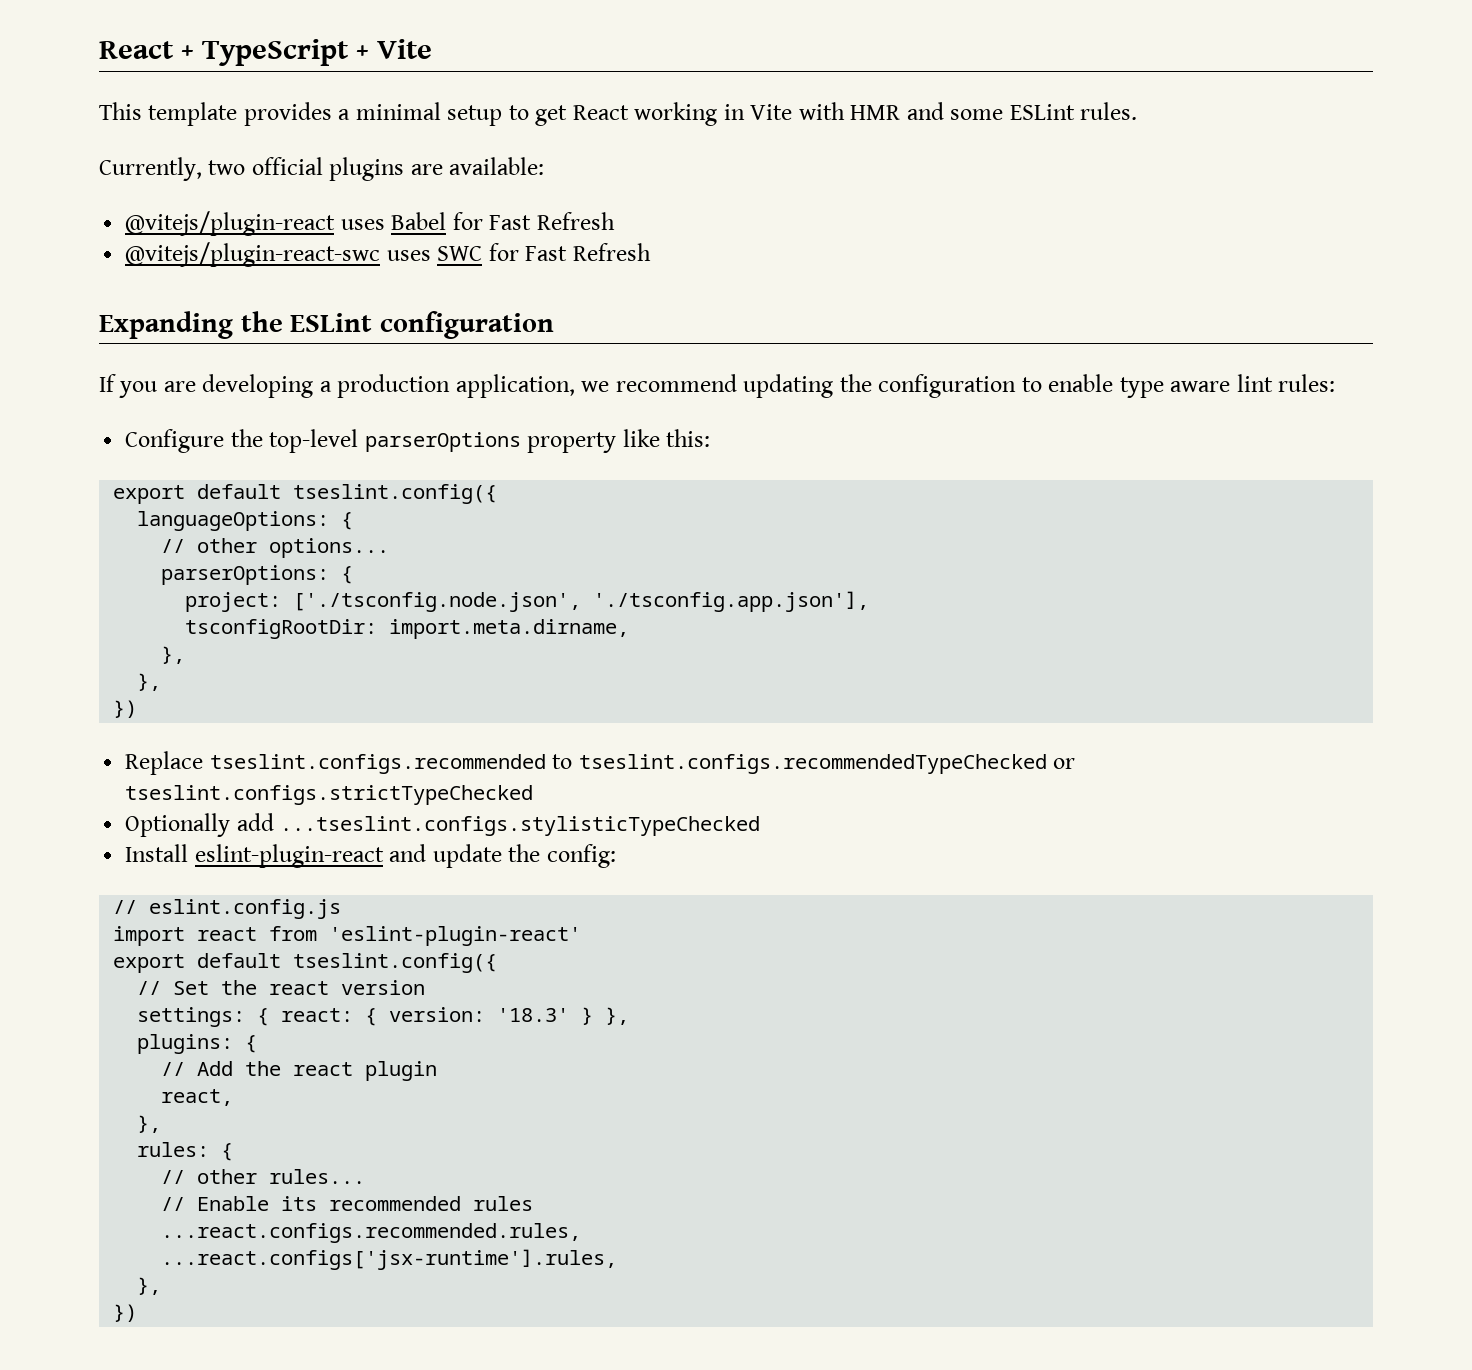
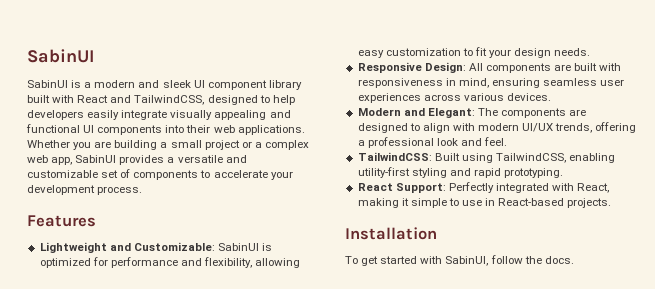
[99,39,433,66] [99,102,1138,126] [99,157,545,181] [125,211,615,236] [125,242,651,267] [99,311,554,339] [99,374,1336,398] [125,429,711,453] [113,484,498,504] [137,511,354,531] [161,538,390,558] [161,565,354,585] [185,591,870,612] [185,619,630,639] [161,646,186,664] [137,673,162,691] [113,700,138,718] [125,751,1076,775] [125,785,534,805] [125,813,761,837] [125,844,616,868] [113,899,342,919] [113,926,582,946] [113,953,498,973] [137,980,426,995] [137,1007,630,1027] [137,1034,258,1054] [161,1061,438,1081] [161,1089,234,1106] [137,1115,162,1133] [137,1142,234,1161] [161,1169,366,1184] [161,1196,534,1211] [161,1223,582,1243] [161,1249,618,1270] [137,1277,162,1295] [113,1304,138,1322] React + TypeScript + Vite // This template provides a minimal setup to get React working in Vite with HMR and some ESLint rules. // Currently, two official plugins are available: // @vitejs/plugin-react uses Babel for Fast Refresh // @vitejs/plugin-react-swc uses SWC for Fast Refresh // Expanding the ESLint configuration // If you are developing a production application, we recommend updating the configuration to enable type aware lint rules: // Configure the top-level parserOptions property like this: // export default tseslint.config({ // languageOptions: { // // other options... // parserOptions: { // project: ['./tsconfig.node.json', './tsconfig.app.json'], // tsconfigRootDir: import.meta.dirname, // }, // }, // }) // Replace tseslint.configs.recommended to tseslint.configs.recommendedTypeChecked or tseslint.configs.strictTypeChecked // Optionally add ...tseslint.configs.stylisticTypeChecked // Install eslint-plugin-react and update the config: // // eslint.config.js // import react from 'eslint-plugin-react' // export default tseslint.config({ // // Set the react version // settings: { react: { version: '18.3' } }, // plugins: { // // Add the react plugin // react, // }, // rules: { // // other rules... // // Enable its recommended rules // ...react.configs.recommended.rules, // ...react.configs['jsx-runtime'].rules, // }, // }) -> [27,49,94,63] [27,80,302,90] [27,95,295,105] [27,110,291,120] [26,124,305,135] [27,140,309,150] [27,155,247,165] [27,169,293,180] [27,185,143,195] [27,215,96,227] [39,242,273,253] [39,257,301,268] [357,47,591,58] [357,62,622,73] [357,78,625,88] [357,93,551,103] [357,108,587,118] [357,122,637,133] [357,137,508,148] [357,152,616,163] [357,167,564,178] [357,182,610,193] [357,198,612,208] [345,227,437,240] [345,255,574,266] SabinUI // SabinUI is a modern and sleek UI component library built with React and TailwindCSS, designed to help developers easily integrate visually appealing and functional UI components into their web applications. Whether you are building a small project or a complex web app, SabinUI provides a versatile and customizable set of components to accelerate your development process. // Features // Lightweight and Customizable: SabinUI is optimized for performance and flexibility, allowing easy customization to fit your design needs. // Responsive Design: All components are built with responsiveness in mind, ensuring seamless user experiences across various devices. // Modern and Elegant: The components are designed to align with modern UI/UX trends, offering a professional look and feel. // TailwindCSS: Built using TailwindCSS, enabling utility-first styling and rapid prototyping. // React Support: Perfectly integrated with React, making it simple to use in React-based projects. // Installation // To get started with SabinUI, follow the docs.

